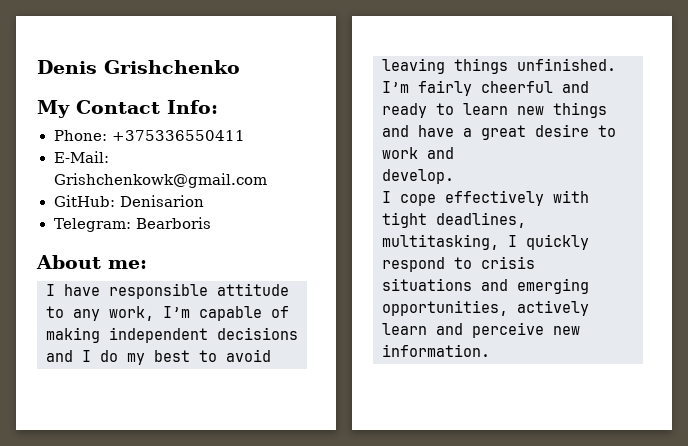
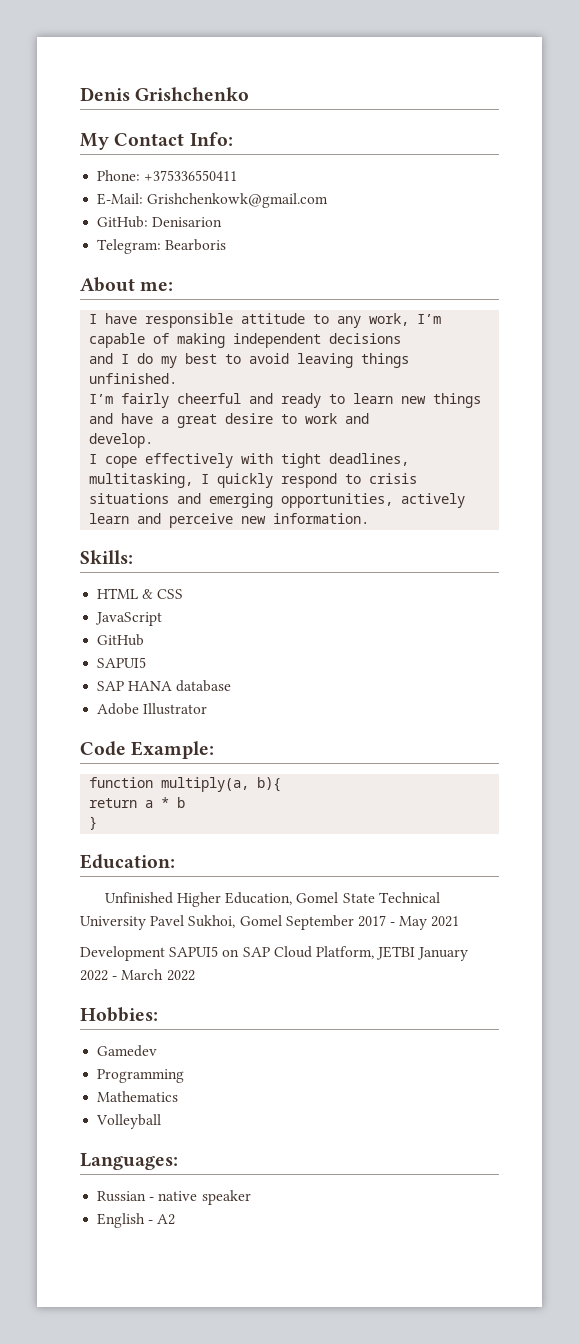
(490, 350) none -> [80,550,133,564] [97,588,184,599] [95,612,163,626] [97,634,145,646] [97,657,147,668] [97,680,232,692] [97,703,208,715] [80,741,215,759] [89,777,282,792] [89,797,186,808] [89,816,98,830] [80,854,175,869] [104,892,440,907] [80,915,460,930] [80,946,469,961] [80,969,195,981] [80,1007,158,1022] [97,1045,158,1057] [97,1069,185,1083] [97,1091,179,1102] [96,1114,162,1129] [80,1153,178,1170] [97,1190,251,1205] [97,1213,176,1228] // Skills: // HTML & CSS // JavaScript // GitHub // SAPUI5 // SAP HANA database // Adobe Illustrator // Code Example: // function multiply(a, b){ // return a * b // } // Education: // Unfinished Higher Education, Gomel State Technical University Pavel Sukhoi, Gomel September 2017 - May 2021 // Development SAPUI5 on SAP Cloud Platform, JETBI January 2022 - March 2022 // Hobbies: // Gamedev // Programming // Mathematics // Volleyball // Languages: // Russian - native speaker // English - A2

